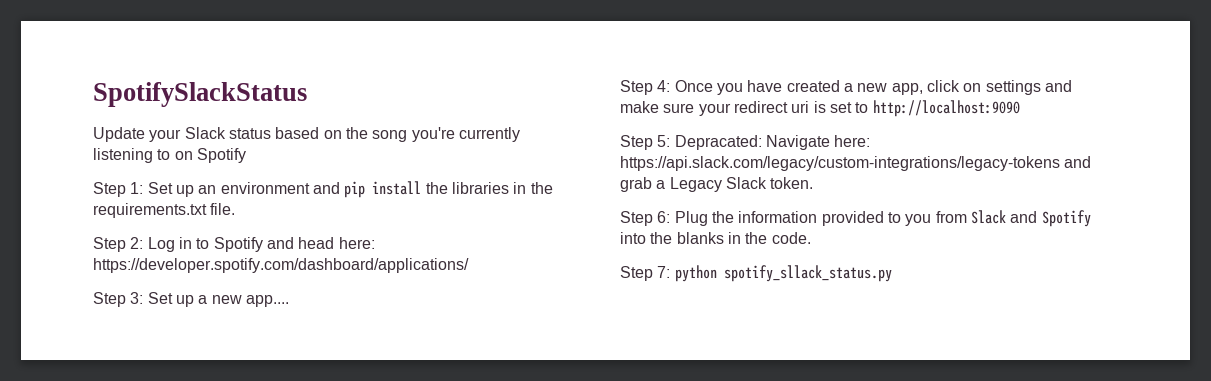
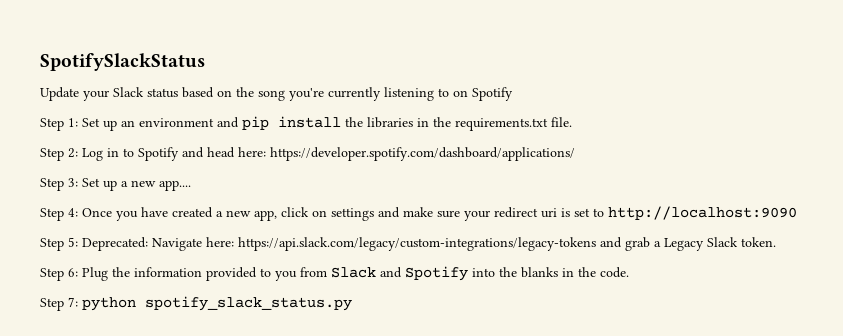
[674,135,762,150] Depracated: -> [82,237,148,251] Deprecated:
[723,265,892,282] spotify_sllack_status.py -> [145,296,352,311] spotify_slack_status.py

